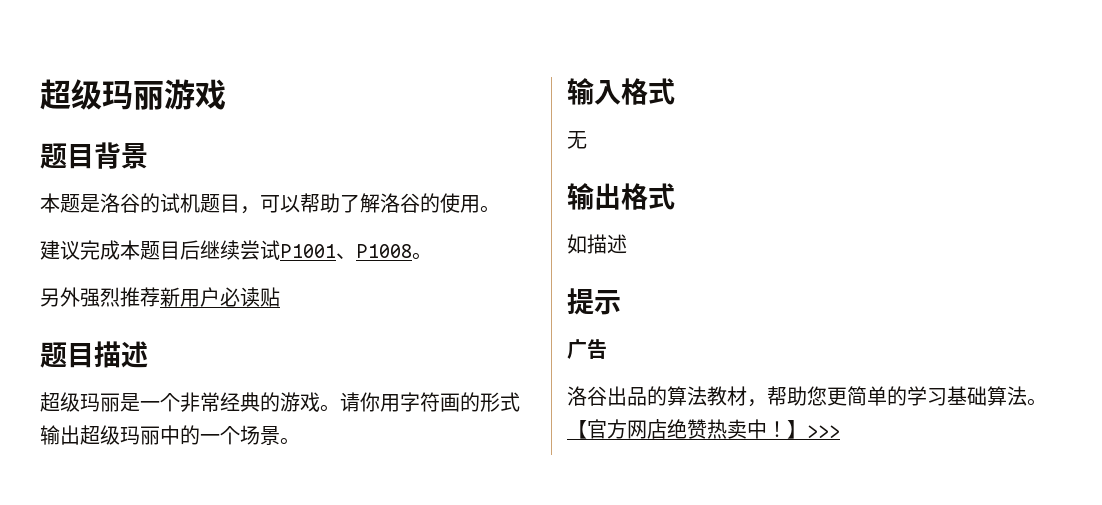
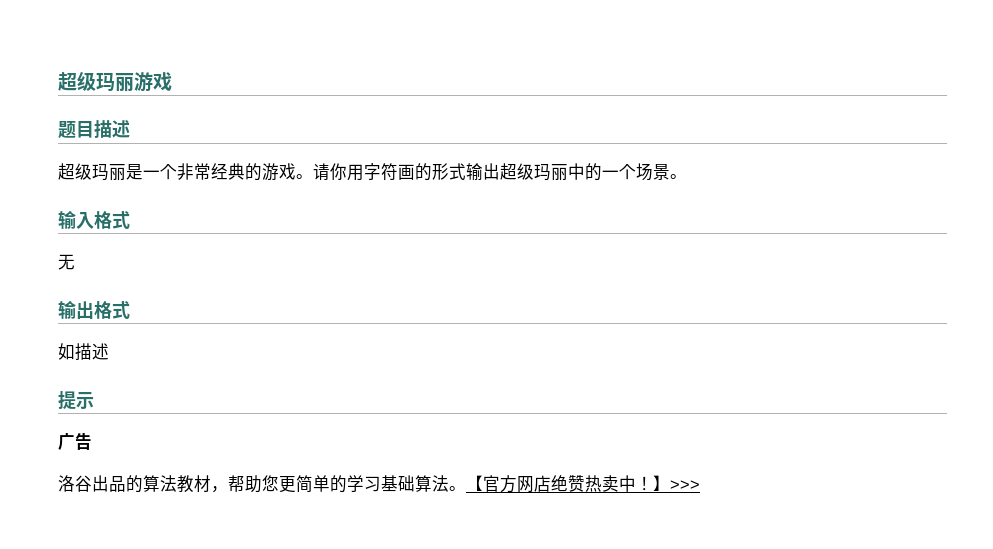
[40,142,148,169] [40,193,500,214] [40,240,432,260] [40,287,280,307] // 题目背景 // 本题是洛谷的试机题目，可以帮助了解洛谷的使用。 // 建议完成本题目后继续尝试P1001、P1008。 // 另外强烈推荐新用户必读贴 -> (172, 81) none

